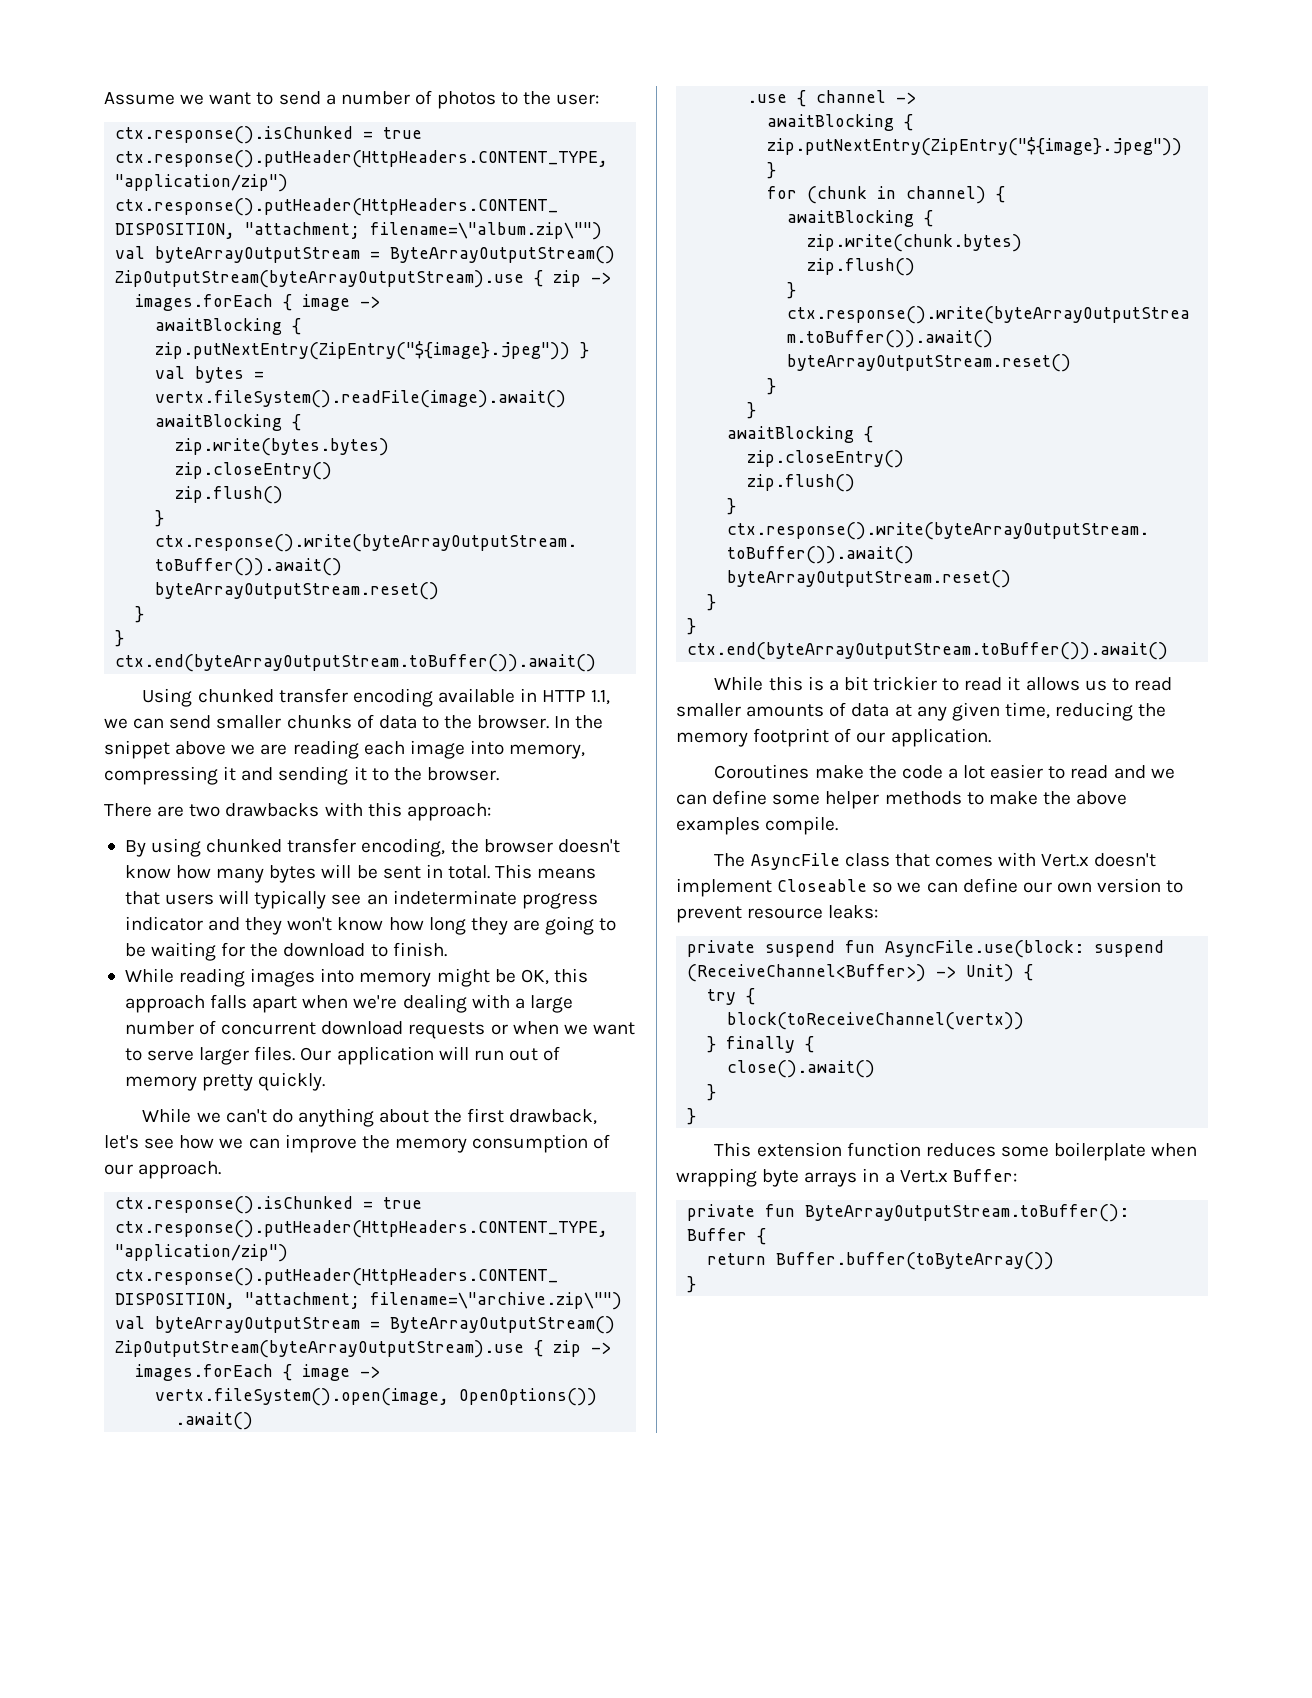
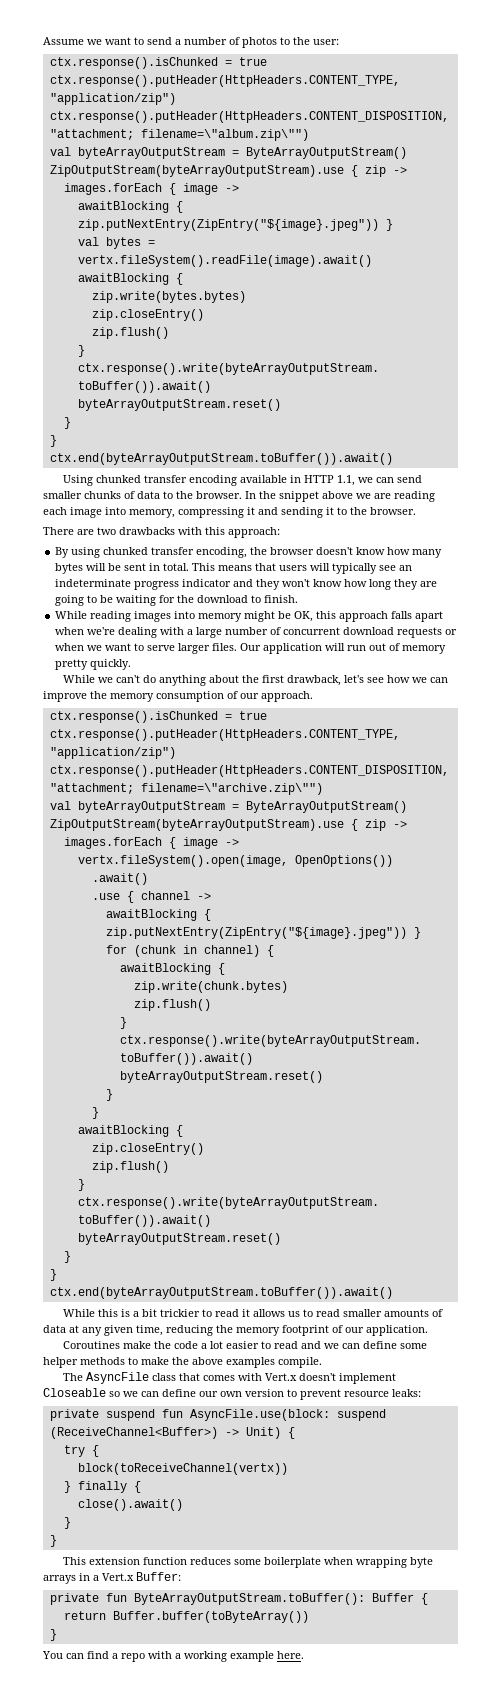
(697, 1284) none -> [42,1651,304,1662] // You can find a repo with a working example here.

